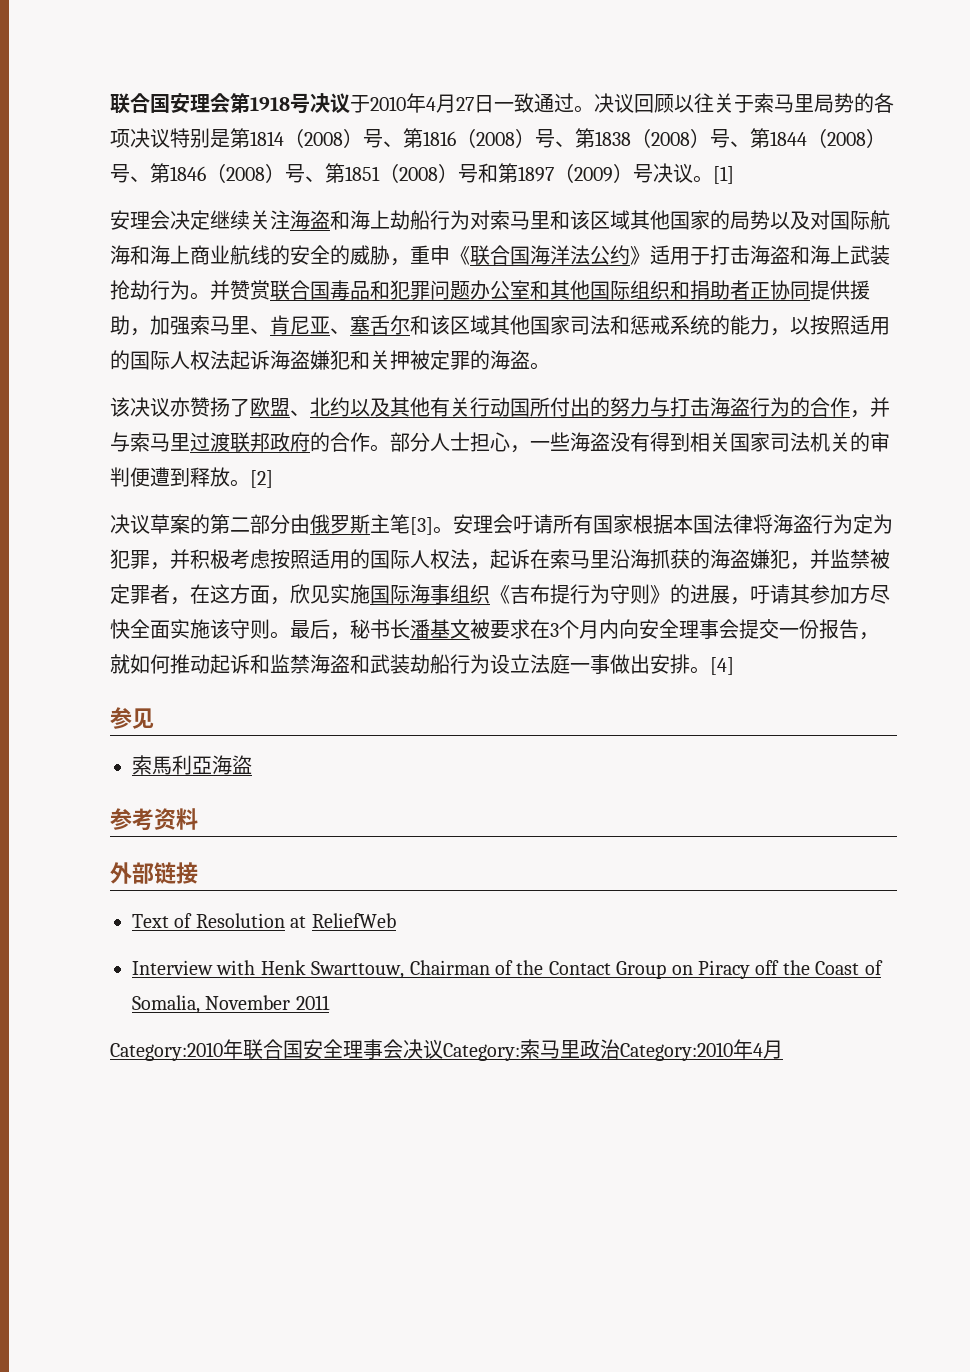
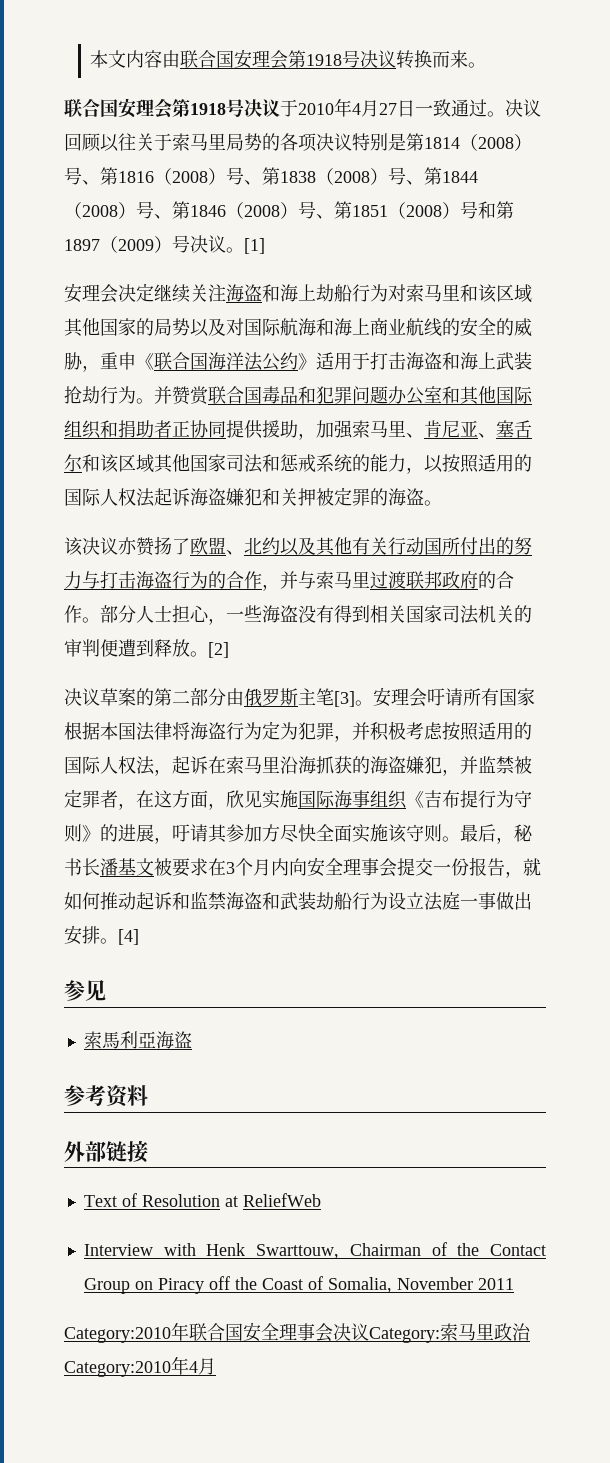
(110, 103) none -> [90,49,487,69] 本文内容由联合国安理会第1918号决议转换而来。 //

